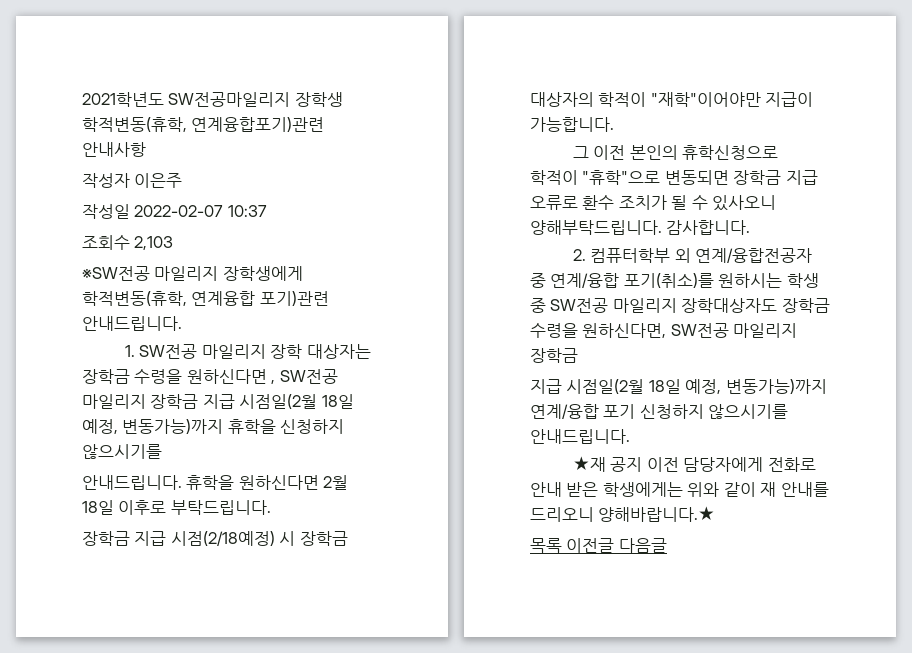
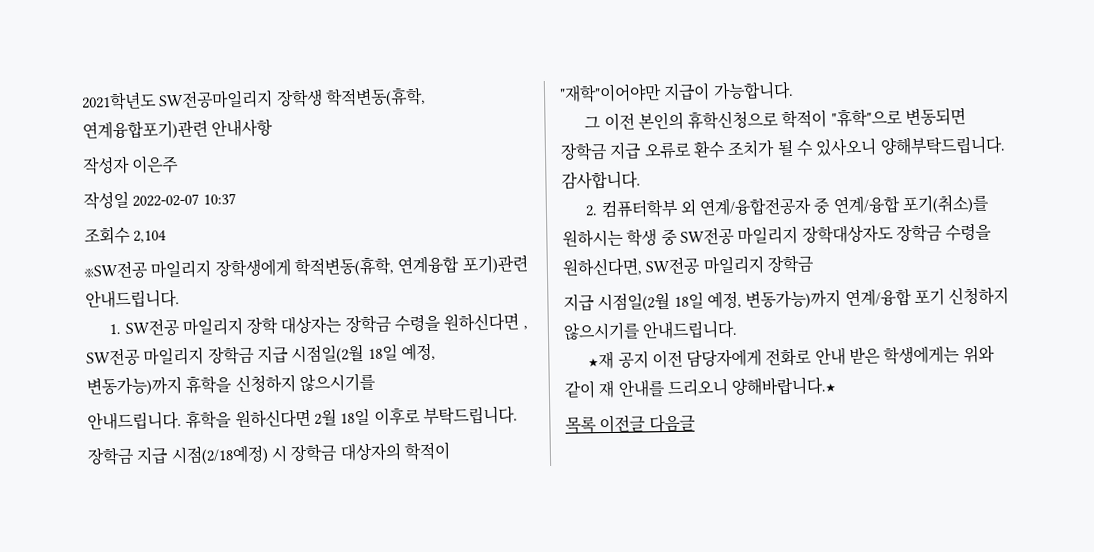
[134,236,174,250] 2,103 -> [133,230,168,243] 2,104

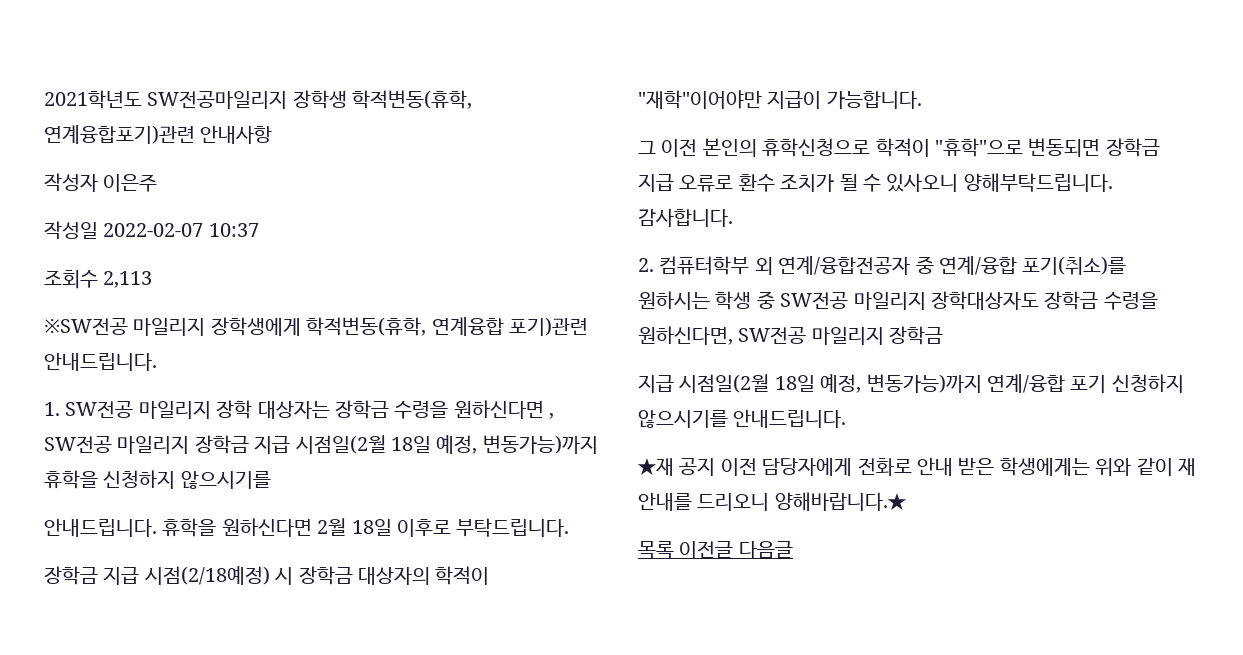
[133,230,168,243] 2,104 -> [103,271,153,288] 2,113

